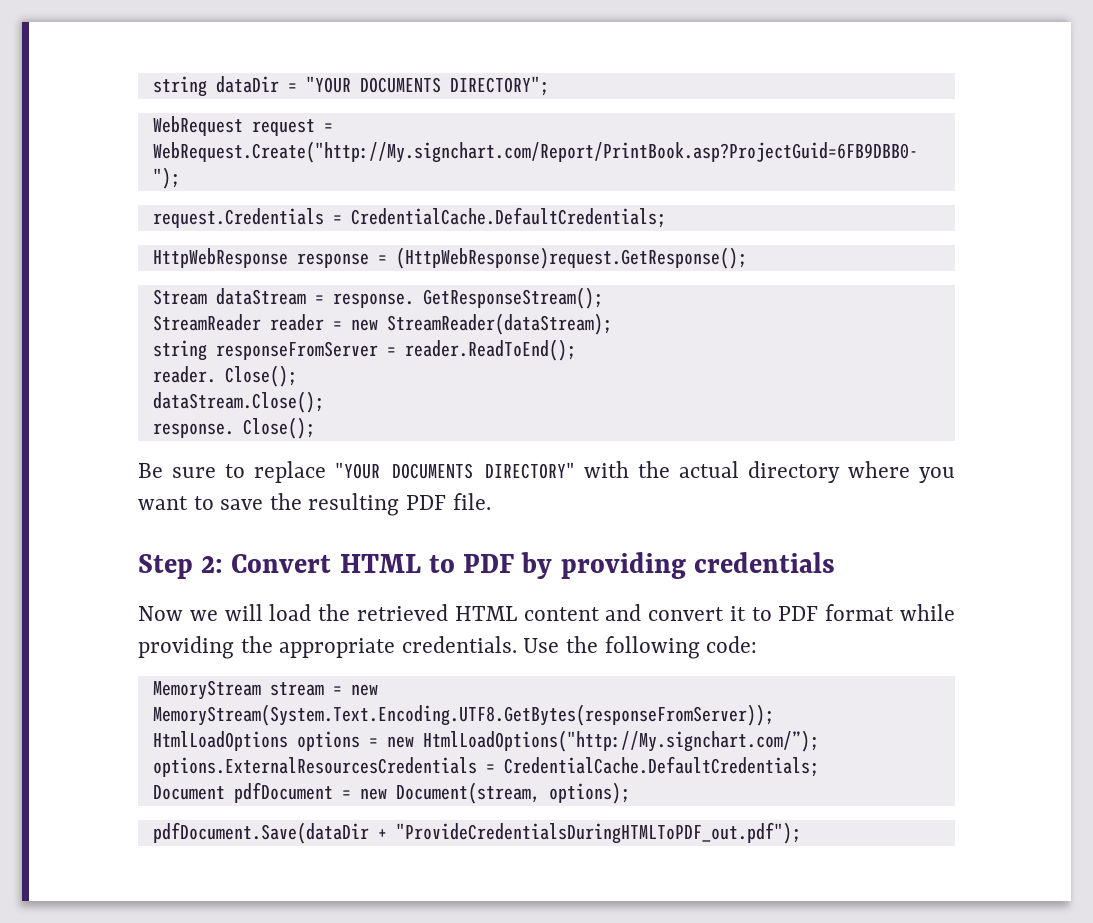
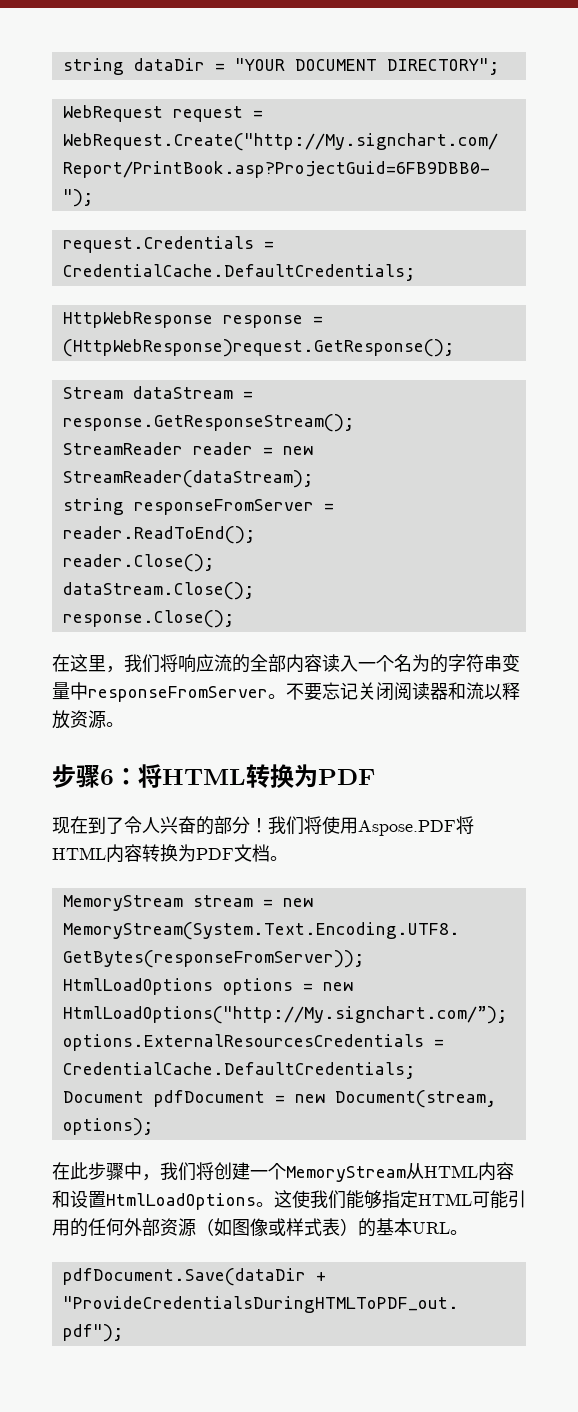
[359,77,441,93] DOCUMENTS -> [294,59,377,71] DOCUMENT
[332,287,603,309] response. GetResponseStream(); -> [62,414,354,432] response.GetResponseStream();
[152,365,297,387] reader. Close(); -> [62,554,214,572] reader.Close();
[152,417,315,439] [138,461,956,483] [138,493,491,516] [138,552,835,579] [138,604,956,621] [138,636,758,659] response. Close(); // Be sure to replace "YOUR DOCUMENTS DIRECTORY" with the actual directory where you want to save the resulting PDF file. // Step 2: Convert HTML to PDF by providing credentials // Now we will load the retrieved HTML content and convert it to PDF format while providing the appropriate credentials. Use the following code: -> [62,610,234,628] [52,654,520,673] [52,682,520,702] [52,710,124,729] [52,764,375,788] [52,816,474,836] [52,844,288,863] response.Close(); // 在这里，我们将响应流的全部内容读入一个名为的字符串变量中responseFromServer。不要忘记关闭阅读器和流以释放资源。 // 步骤6：将HTML转换为PDF // 现在到了令人兴奋的部分！我们将使用Aspose.PDF将HTML内容转换为PDF文档。
(630, 793) none -> [52,1162,514,1182] [52,1190,526,1210] [52,1218,468,1237] // 在此步骤中，我们将创建一个MemoryStream从HTML内容和设置HtmlLoadOptions。这使我们能够指定HTML可能引用的任何外部资源（如图像或样式表）的基本URL。

